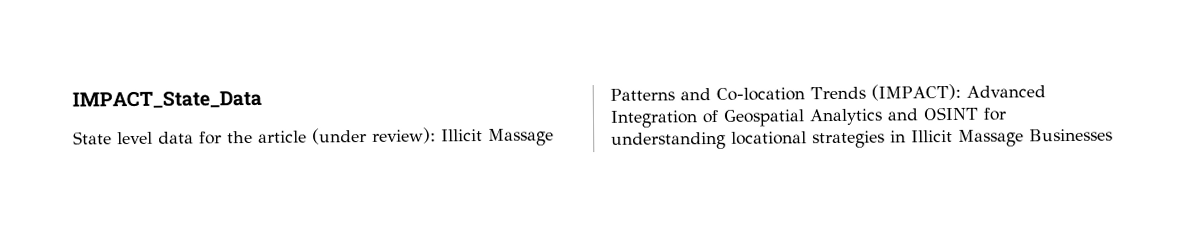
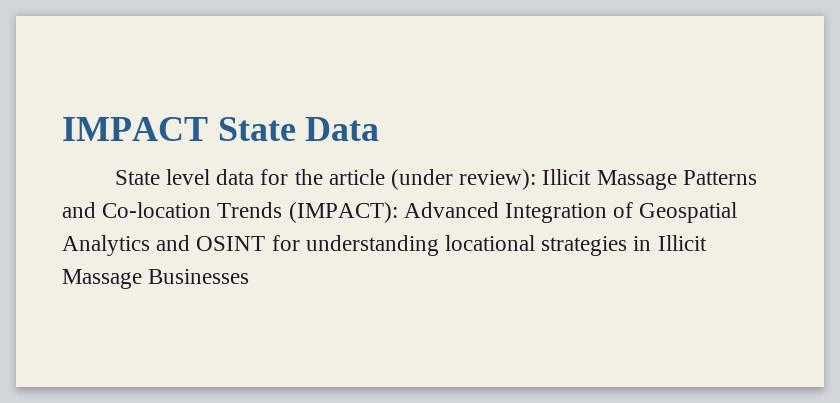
[72,89,262,109] IMPACT_State_Data -> [62,117,380,141] IMPACT State Data

